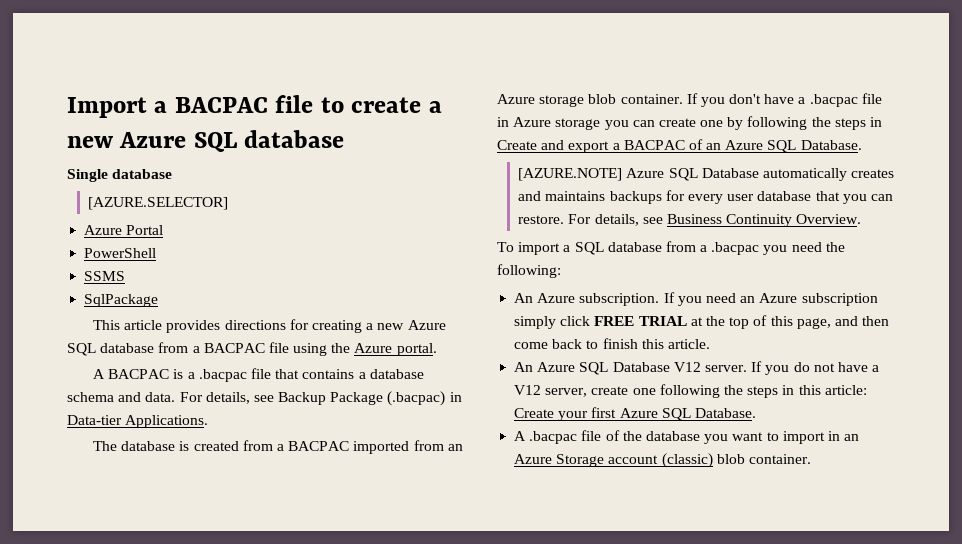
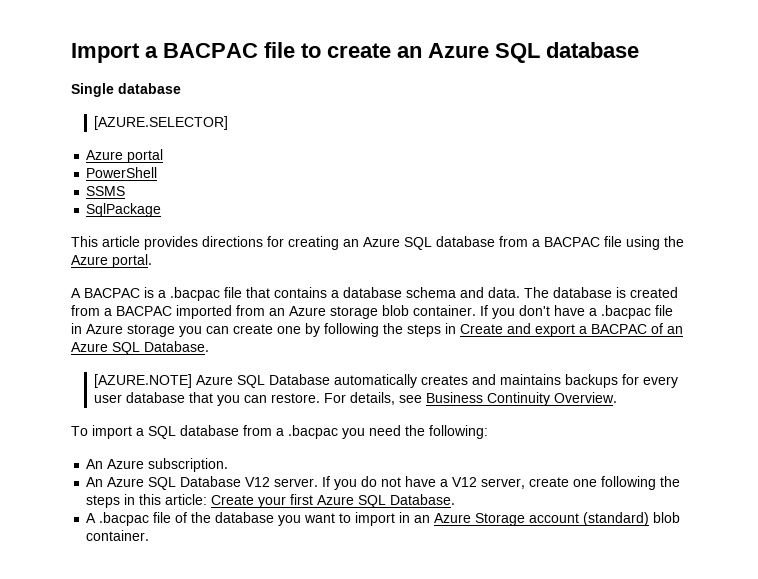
[428,101,442,113] [67,136,113,148] a new -> [397,46,422,58] an
[126,225,164,235] Portal -> [127,149,164,163] portal
[366,323,405,330] a new -> [343,239,359,247] an
[179,391,462,406] [67,415,209,428] For details, see Backup Package (.bacpac) in Data-tier Applications. // -> (520, 292) none
[663,292,878,306] [514,315,890,329] [514,338,710,349] If you need an Azure subscription simply click FREE TRIAL at the top of this page, and then come back to finish this article. -> (229, 465) none
[661,453,713,468] (classic) -> [583,512,650,526] (standard)

